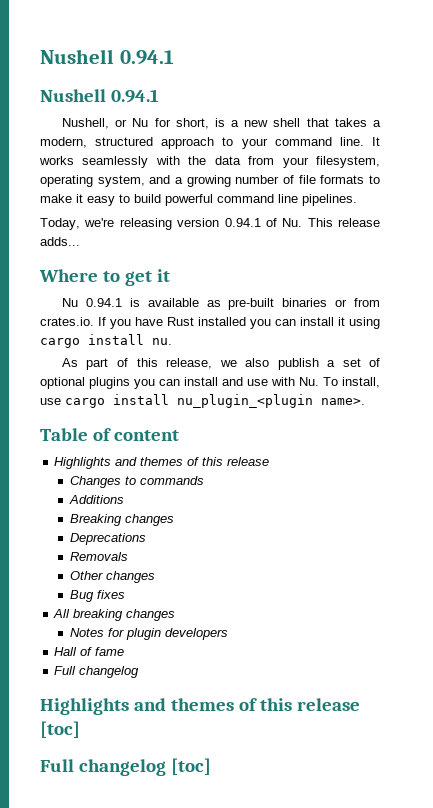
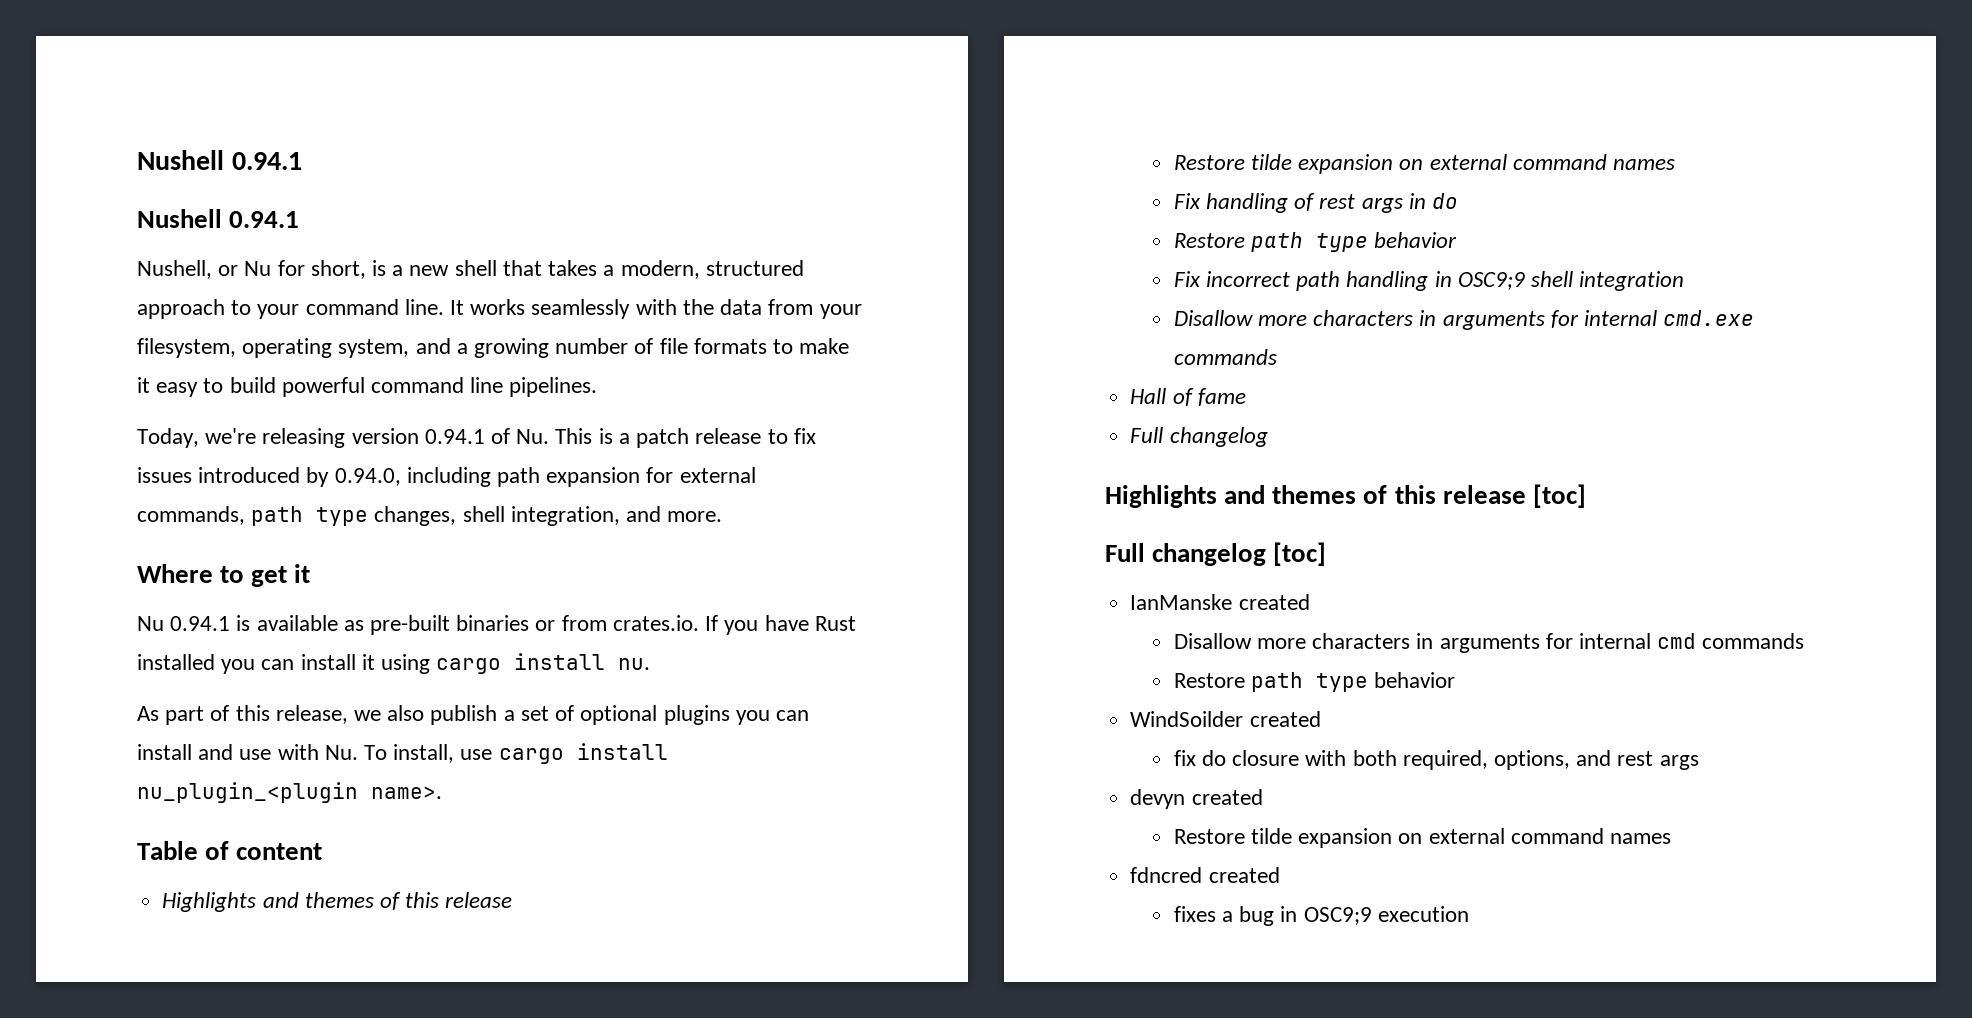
[338,218,380,227] [40,237,80,246] release adds... -> [598,428,816,448] [137,467,756,487] [137,506,723,526] is a patch release to fix issues introduced by 0.94.0, including path expansion for external commands, path type changes, shell integration, and more.
[70,476,205,488] [69,495,125,504] [70,514,175,526] [70,533,147,545] [70,552,129,561] [70,571,156,583] [70,590,126,602] [53,609,176,621] [70,628,229,640] Changes to commands // Additions // Breaking changes // Deprecations // Removals // Other changes // Bug fixes // All breaking changes // Notes for plugin developers -> [1173,154,1676,174] [1173,193,1459,213] [1173,232,1458,252] [1173,271,1685,291] [1173,310,1755,330] [1173,349,1277,365] Restore tilde expansion on external command names // Fix handling of rest args in do // Restore path type behavior // Fix incorrect path handling in OSC9;9 shell integration // Disallow more characters in arguments for internal cmd.exe commands
(211, 766) none -> [1130,594,1310,610] [1173,633,1805,653] [1173,672,1456,692] [1130,711,1321,727] [1173,750,1699,770] [1130,789,1263,809] [1173,828,1672,848] [1130,867,1280,883] [1173,906,1469,926] // IanManske created // Disallow more characters in arguments for internal cmd commands // Restore path type behavior // WindSoilder created // fix do closure with both required, options, and rest args // devyn created // Restore tilde expansion on external command names // fdncred created // fixes a bug in OSC9;9 execution

